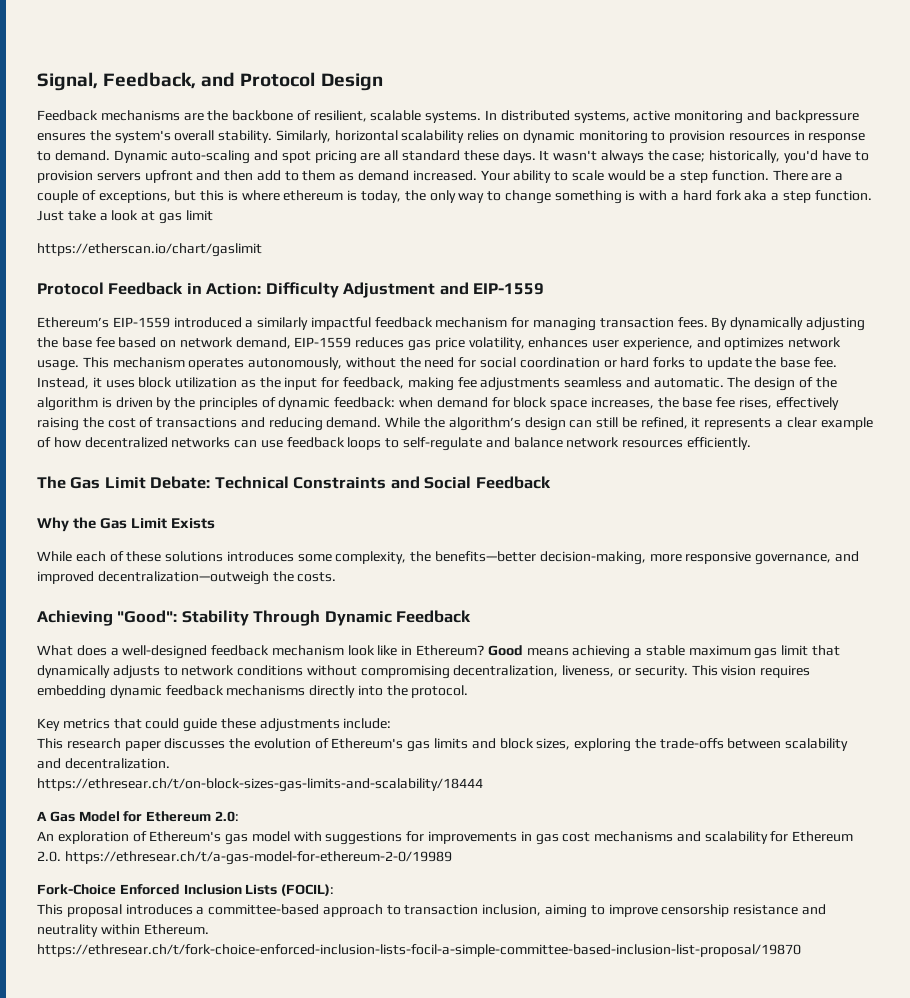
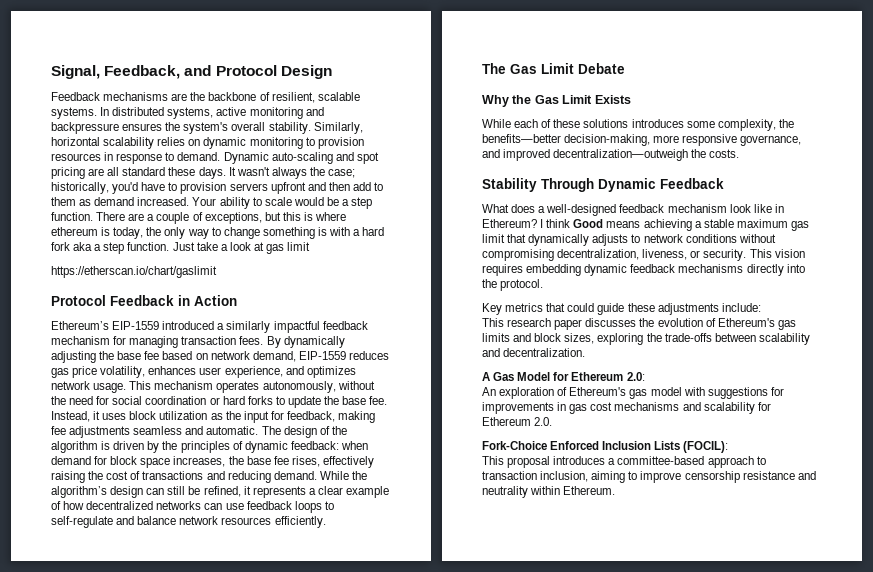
[206,282,545,298] Action: Difficulty Adjustment and EIP-1559 -> [194,295,237,306] Action
[150,476,551,489] Debate: Technical Constraints and Social Feedback -> [578,63,625,74] Debate
[37,610,178,626] Achieving "Good": -> (740, 153) none
(485, 650) none -> [540,219,571,228] I think
[37,778,483,792] // https://ethresear.ch/t/on-block-sizes-gas-limits-and-scalability/18444 -> (586, 352) none
[64,851,452,865] https://ethresear.ch/t/a-gas-model-for-ethereum-2-0/19989 -> (553, 421) none
[37,944,801,957] https://ethresear.ch/t/fork-choice-enforced-inclusion-lists-focil-a-simple-committee-based-inclusion-list-proposal/19870 -> (616, 490) none

